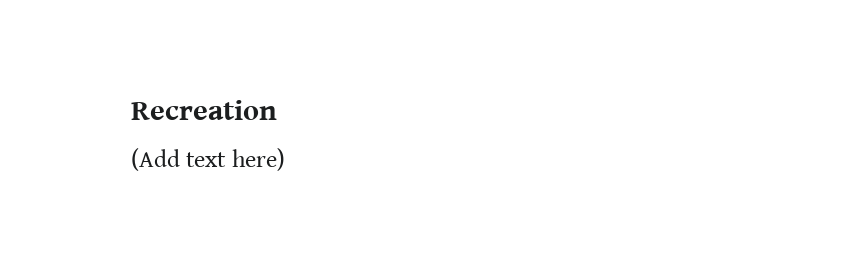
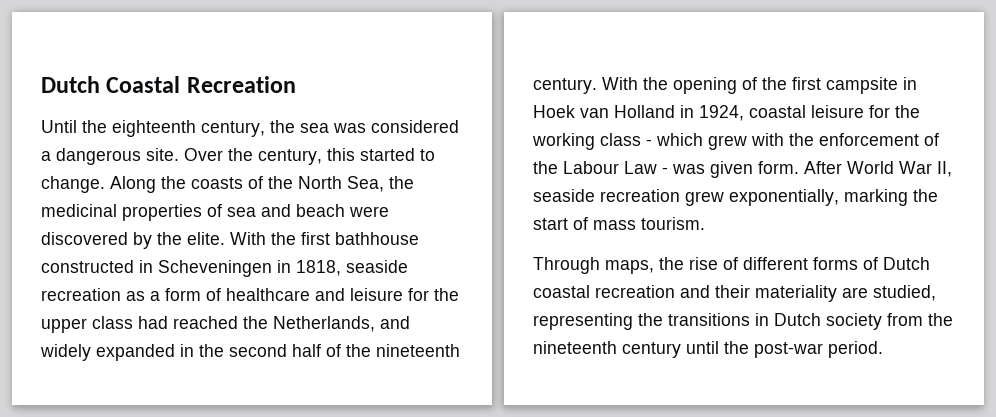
(131, 110) none -> [41,76,181,93] Dutch Coastal
[131,148,285,171] (Add text here) -> [41,120,459,137] [41,148,435,165] [41,176,414,193] [41,204,389,221] [41,232,419,249] [41,260,408,277] [41,288,459,301] [41,316,410,333] [40,344,460,361] [533,77,917,94] [533,105,920,121] [532,133,939,150] [533,161,952,178] [533,189,938,206] [533,217,705,230] [533,257,930,274] [533,285,936,302] [533,313,953,330] [533,341,883,358] Until the eighteenth century, the sea was considered a dangerous site. Over the century, this started to change. Along the coasts of the North Sea, the medicinal properties of sea and beach were discovered by the elite. With the first bathhouse constructed in Scheveningen in 1818, seaside recreation as a form of healthcare and leisure for the upper class had reached the Netherlands, and widely expanded in the second half of the nineteenth century. With the opening of the first campsite in Hoek van Holland in 1924, coastal leisure for the working class - which grew with the enforcement of the Labour Law - was given form. After World War II, seaside recreation grew exponentially, marking the start of mass tourism. // Through maps, the rise of different forms of Dutch coastal recreation and their materiality are studied, representing the transitions in Dutch society from the nineteenth century until the post-war period.

